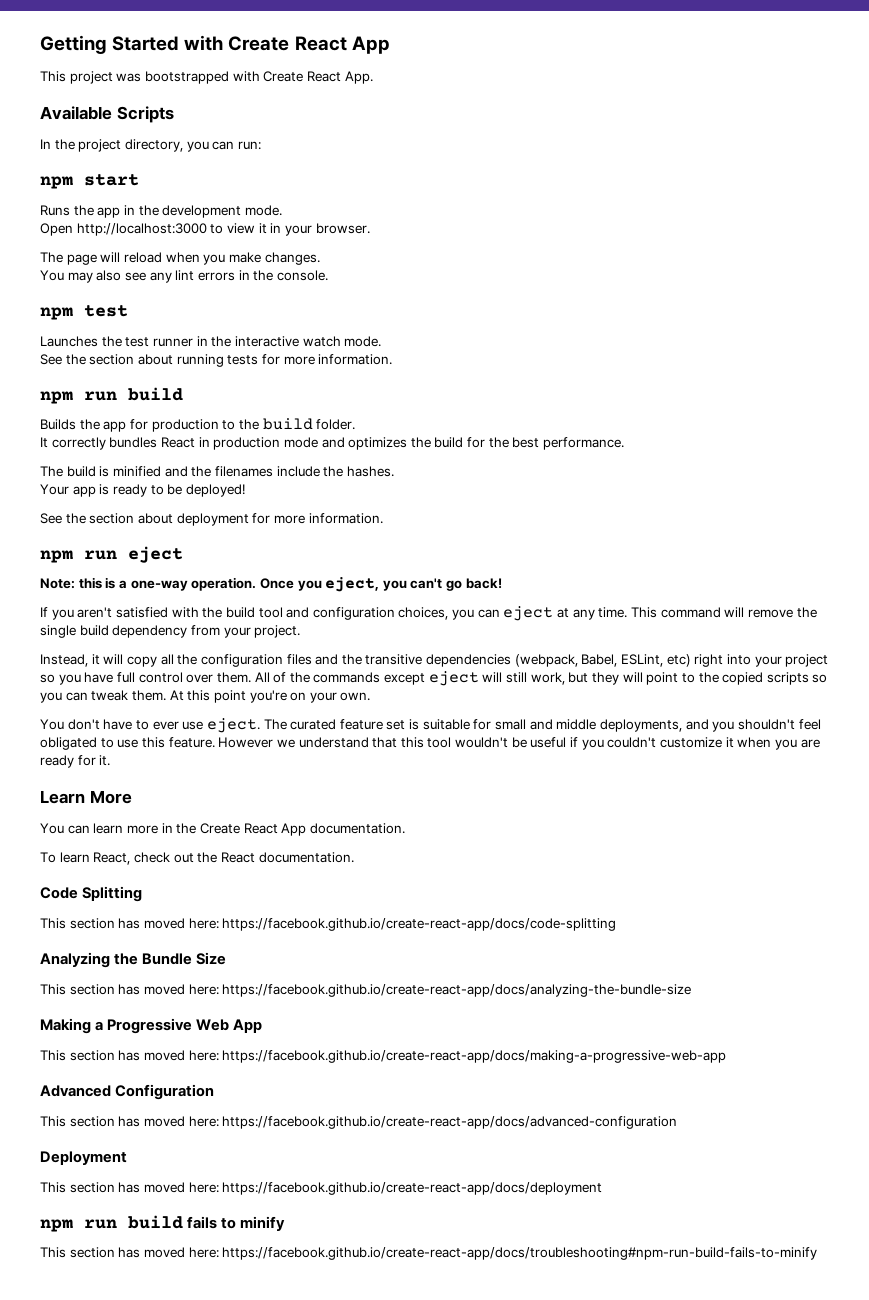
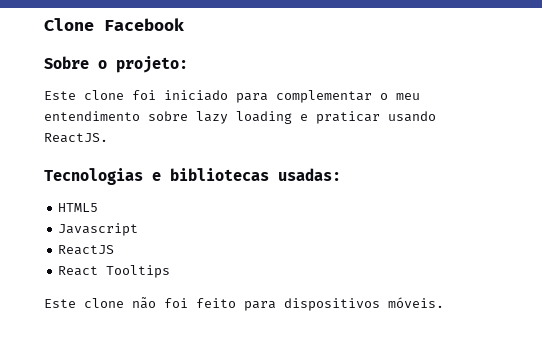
[40,35,390,54] [40,71,373,84] [40,106,174,123] [40,139,261,152] [40,174,139,189] [40,205,282,218] [40,223,370,236] [40,252,320,265] [40,270,328,283] [40,305,128,320] [40,336,382,347] [40,354,393,367] [40,387,183,404] [40,418,356,432] [40,437,625,450] [40,466,394,477] [40,484,245,497] [40,513,383,526] [40,546,183,563] [40,577,502,592] [40,606,817,621] [40,625,301,638] [40,654,829,667] [40,671,828,686] [40,690,371,703] [40,718,821,733] [40,737,820,750] [40,755,111,768] [40,790,132,804] [40,823,405,836] [40,852,354,865] [40,886,143,902] [40,918,617,931] [40,952,227,968] [40,984,692,997] [40,1018,263,1034] [40,1050,727,1063] [40,1084,215,1100] [40,1116,678,1129] [40,1151,127,1165] [40,1182,603,1195] [40,1215,286,1232] [40,1247,818,1260] Getting Started with Create React App // This project was bootstrapped with Create React App. // Available Scripts // In the project directory, you can run: // npm start // Runs the app in the development mode. // Open http://localhost:3000 to view it in your browser. // The page will reload when you make changes. // You may also see any lint errors in the console. // npm test // Launches the test runner in the interactive watch mode. // See the section about running tests for more information. // npm run build // Builds the app for production to the build folder. // It correctly bundles React in production mode and optimizes the build for the best performance. // The build is minified and the filenames include the hashes. // Your app is ready to be deployed! // See the section about deployment for more information. // npm run eject // Note: this is a one-way operation. Once you eject, you can't go back! // If you aren't satisfied with the build tool and configuration choices, you can eject at any time. This command will remove the single build dependency from your project. // Instead, it will copy all the configuration files and the transitive dependencies (webpack, Babel, ESLint, etc) right into your project so you have full control over them. All of the commands except eject will still work, but they will point to the copied scripts so you can tweak them. At this point you're on your own. // You don't have to ever use eject. The curated feature set is suitable for small and middle deployments, and you shouldn't feel obligated to use this feature. However we understand that this tool wouldn't be useful if you couldn't customize it when you are ready for it. // Learn More // You can learn more in the Create React App documentation. // To learn React, check out the React documentation. // Code Splitting // This section has moved here: https://facebook.github.io/create-react-app/docs/code-splitting // Analyzing the Bundle Size // This section has moved here: https://facebook.github.io/create-react-app/docs/analyzing-the-bundle-size // Making a Progressive Web App // This section has moved here: https://facebook.github.io/create-react-app/docs/making-a-progressive-web-app // Advanced Configuration // This section has moved here: https://facebook.github.io/create-react-app/docs/advanced-configuration // Deployment // This section has moved here: https://facebook.github.io/create-react-app/docs/deployment // npm run build fails to minify // This section has moved here: https://facebook.github.io/create-react-app/docs/troubleshooting#npm-run-build-fails-to-minify -> [44,18,184,31] [44,56,188,73] [44,90,420,103] [44,111,436,124] [44,133,108,143] [44,168,341,185] [58,203,99,212] [58,223,139,236] [58,245,115,255] [58,265,171,278] [44,297,444,311] Clone Facebook // Sobre o projeto: // Este clone foi iniciado para complementar o meu entendimento sobre lazy loading e praticar usando ReactJS. // Tecnologias e bibliotecas usadas: // HTML5 // Javascript // ReactJS // React Tooltips // Este clone não foi feito para dispositivos móveis.

